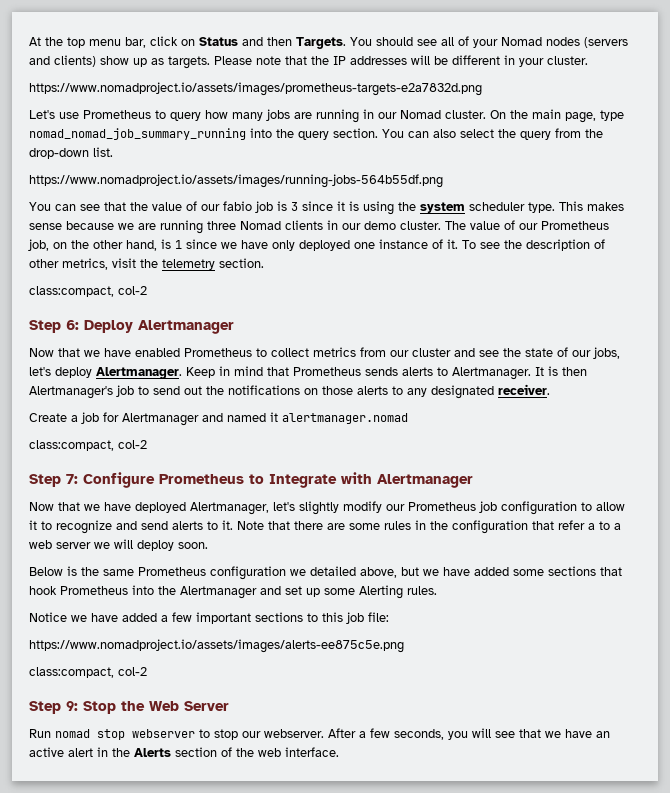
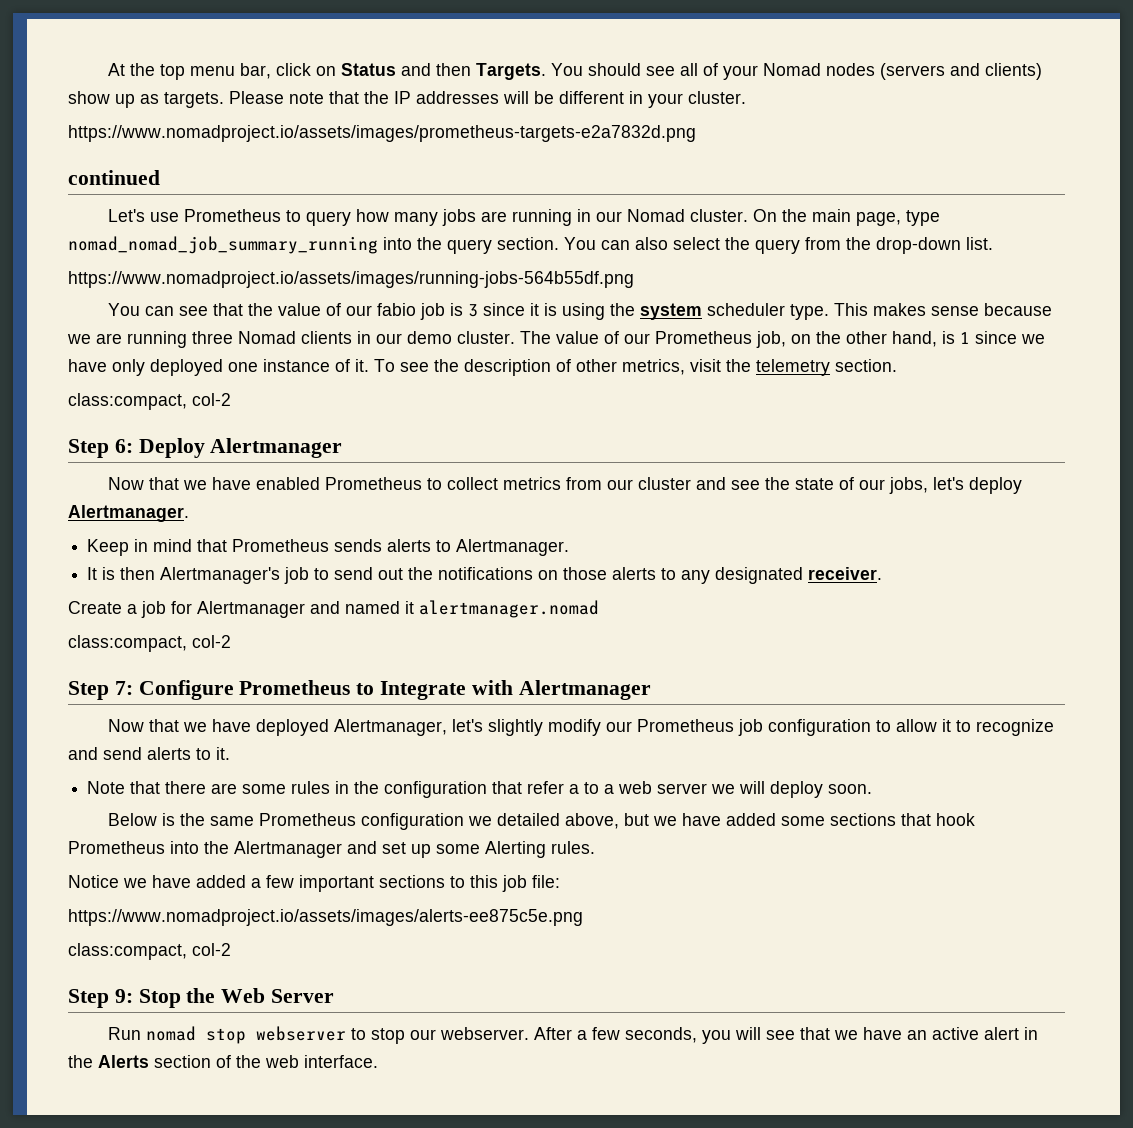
(482, 89) none -> [68,170,160,185] // continued
(182, 373) none -> (189, 513) //
(531, 373) none -> (570, 547) //
(233, 525) none -> (230, 753) //

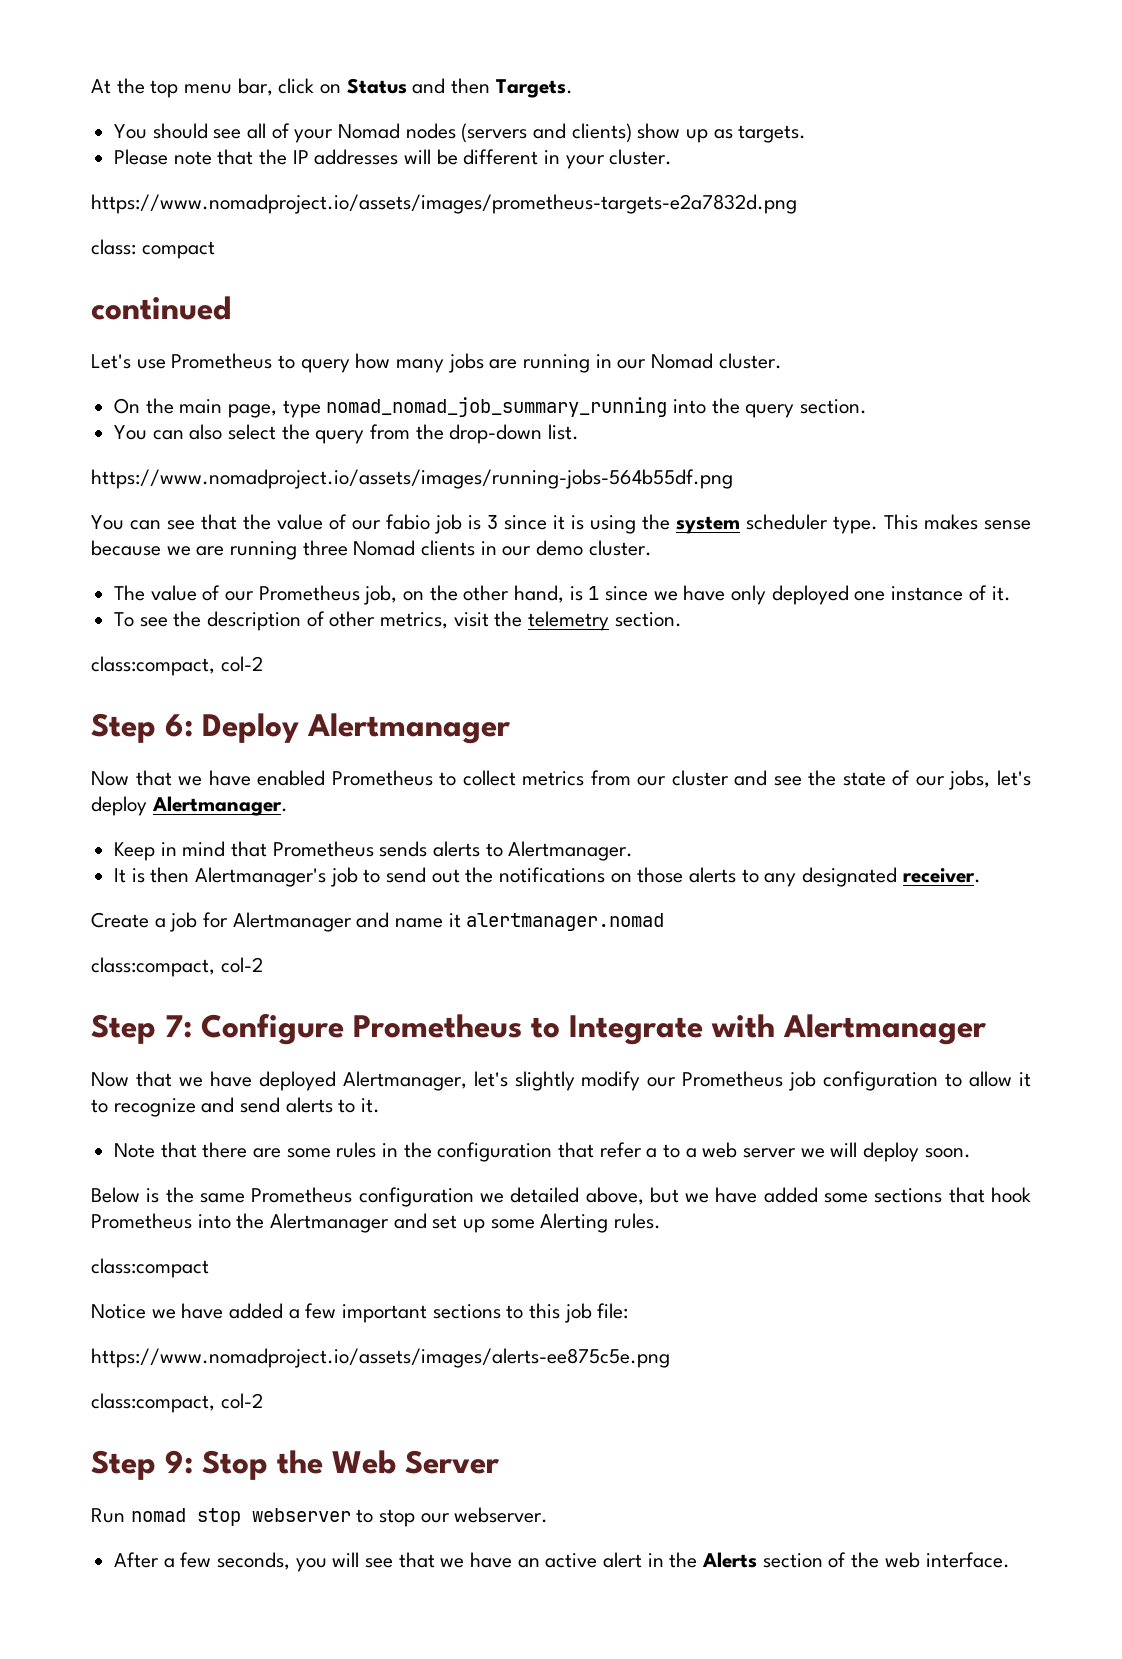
(546, 71) none -> (573, 88) //
(224, 100) none -> (807, 134) //
(696, 133) none -> [91,239,215,259] // class: compact
(748, 215) none -> (782, 361) //
(559, 243) none -> (868, 406) //
(515, 337) none -> (652, 548) //
(369, 365) none -> (1011, 593) //
[345,601,400,614] named -> [395,918,444,928] name
(595, 847) none -> [91,1258,209,1278] // class:compact
(529, 1033) none -> (549, 1515) //

